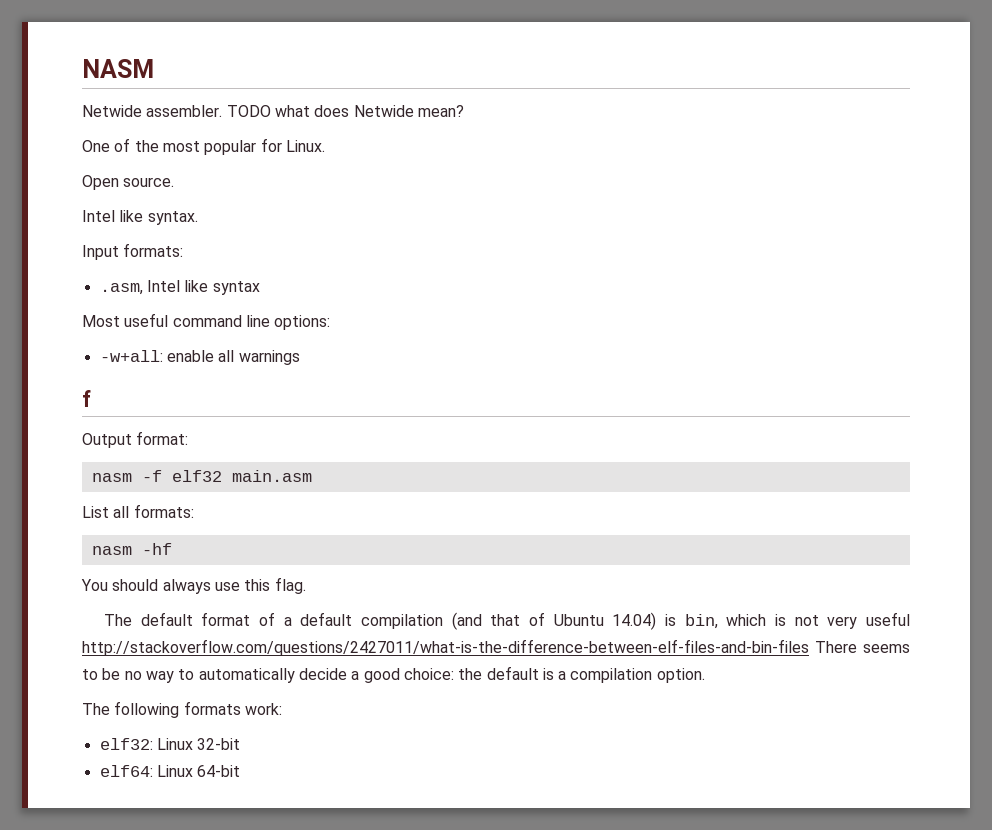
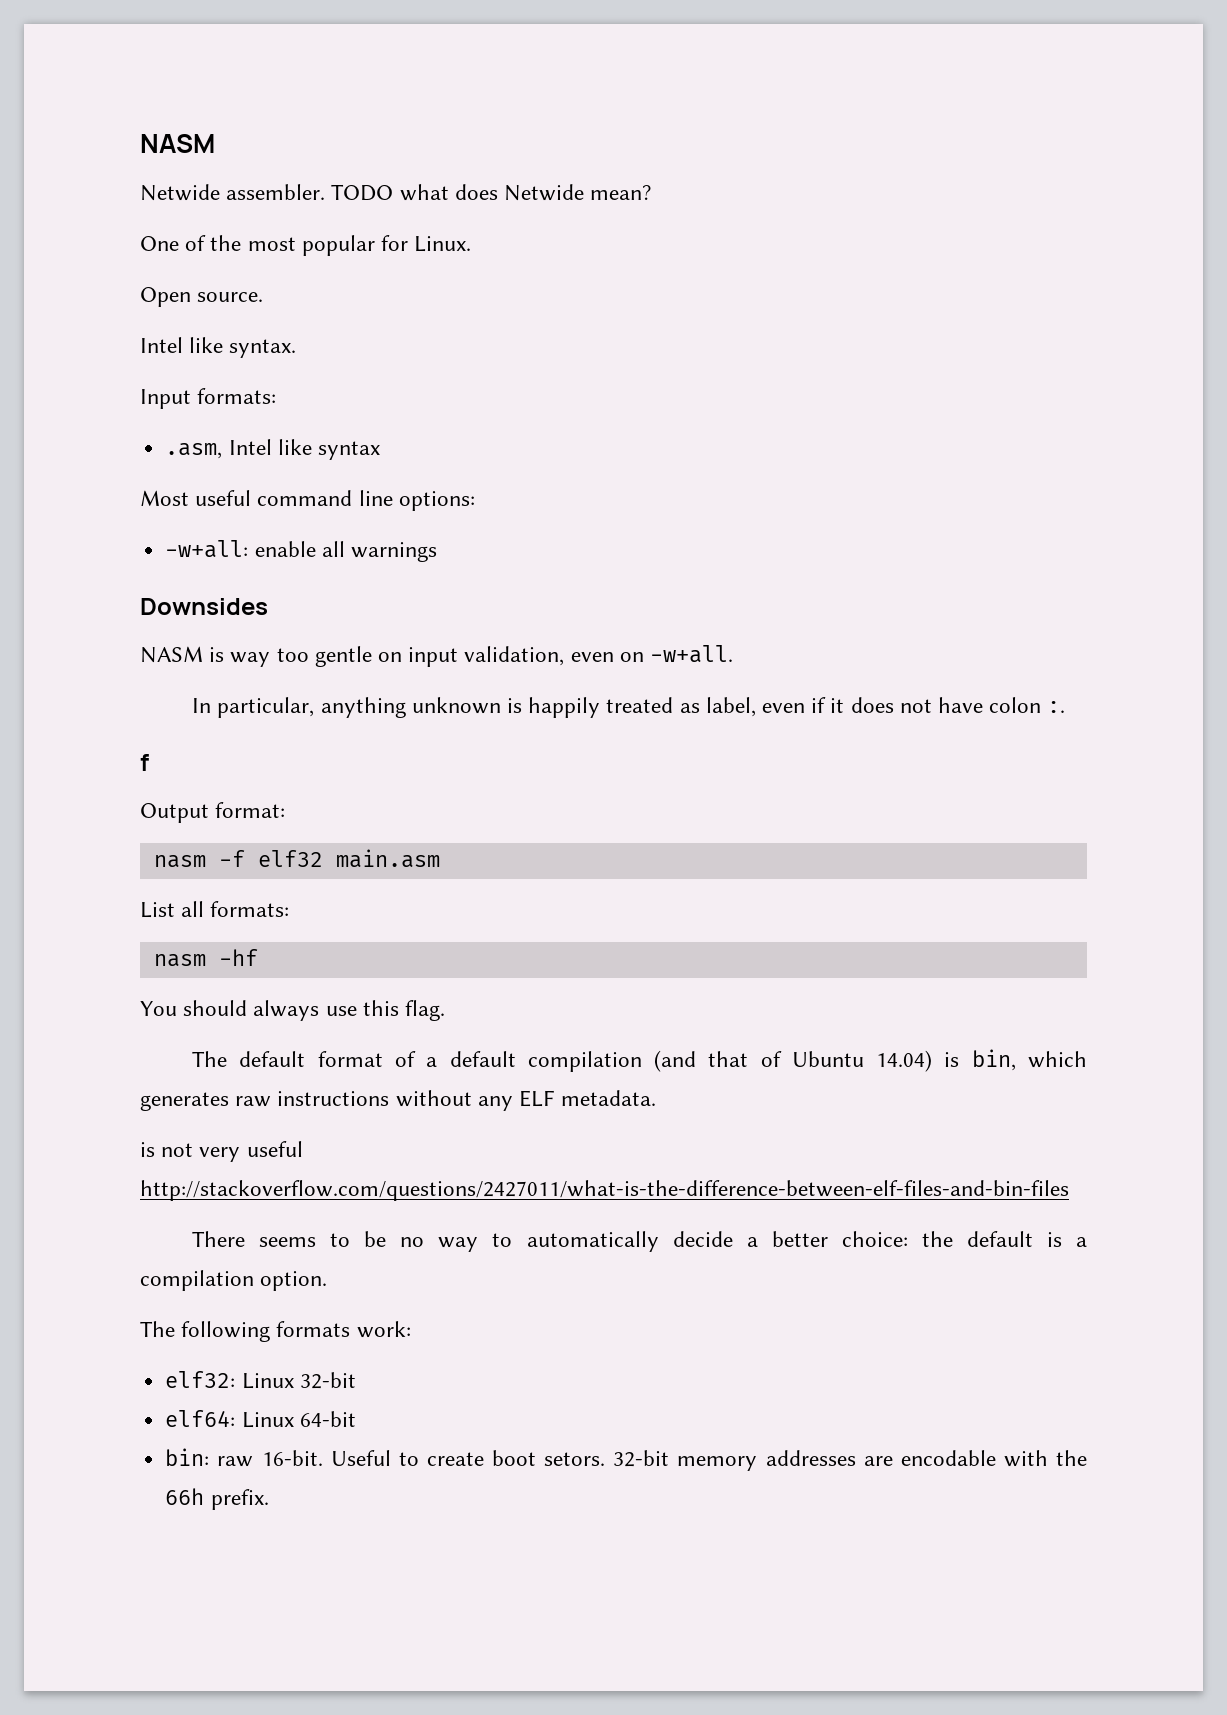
(300, 357) none -> [140,598,268,615] [140,645,734,667] [192,697,1066,718] // Downsides // NASM is way too gentle on input validation, even on -w+all. // In particular, anything unknown is happily treated as label, even if it does not have colon :.
(767, 620) none -> [140,1090,657,1111] generates raw instructions without any ELF metadata. //
(809, 647) none -> (1069, 1190) //
[363,668,400,683] good -> [771,1231,828,1247] better
(241, 771) none -> [165,1448,1088,1471] [165,1488,269,1510] // bin: raw 16-bit. Useful to create boot setors. 32-bit memory addresses are encodable with the 66h prefix.

